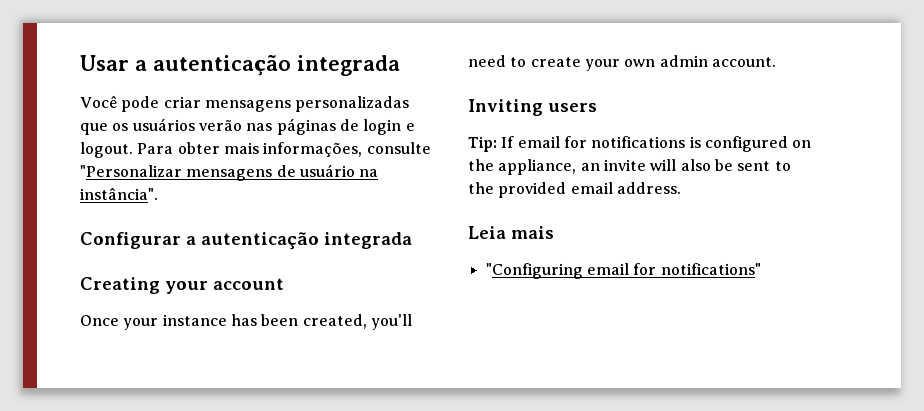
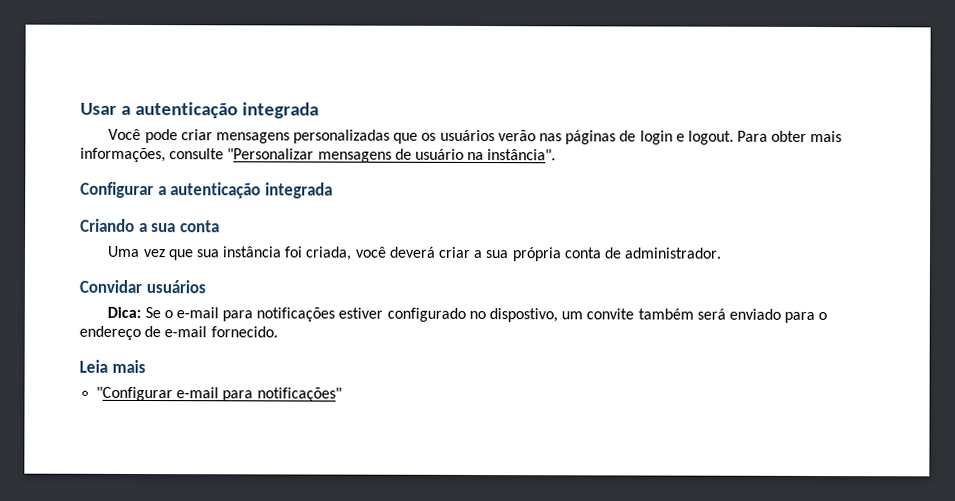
[80,277,284,294] [80,314,412,330] [468,55,776,71] [468,99,597,116] [468,136,812,152] [468,159,791,175] [468,182,681,198] [468,226,554,239] [485,263,761,279] Creating your account // Once your instance has been created, you'll need to create your own admin account. // Inviting users // Tip: If email for notifications is configured on the appliance, an invite will also be sent to the provided email address. // Leia mais // "Configuring email for notifications" -> [80,218,220,233] [107,245,723,262] [79,279,206,294] [107,306,828,324] [79,325,278,341] [79,359,146,374] [96,386,342,402] Criando a sua conta // Uma vez que sua instância foi criada, você deverá criar a sua própria conta de administrador. // Convidar usuários // Dica: Se o e-mail para notificações estiver configurado no dispostivo, um convite também será enviado para o endereço de e-mail fornecido. // Leia mais // "Configurar e-mail para notificações"

